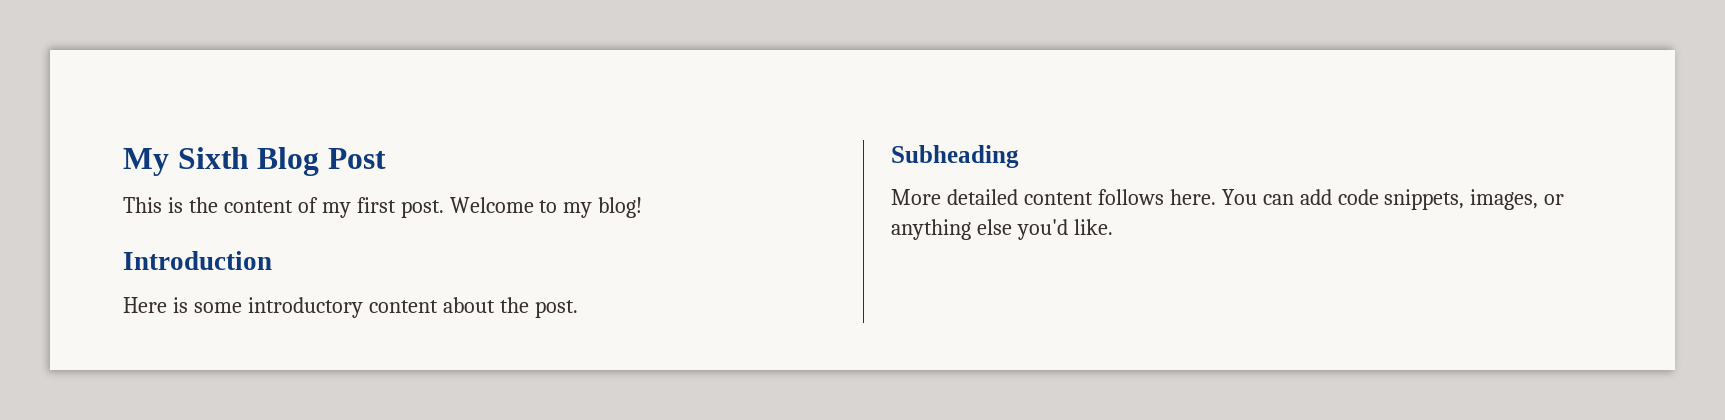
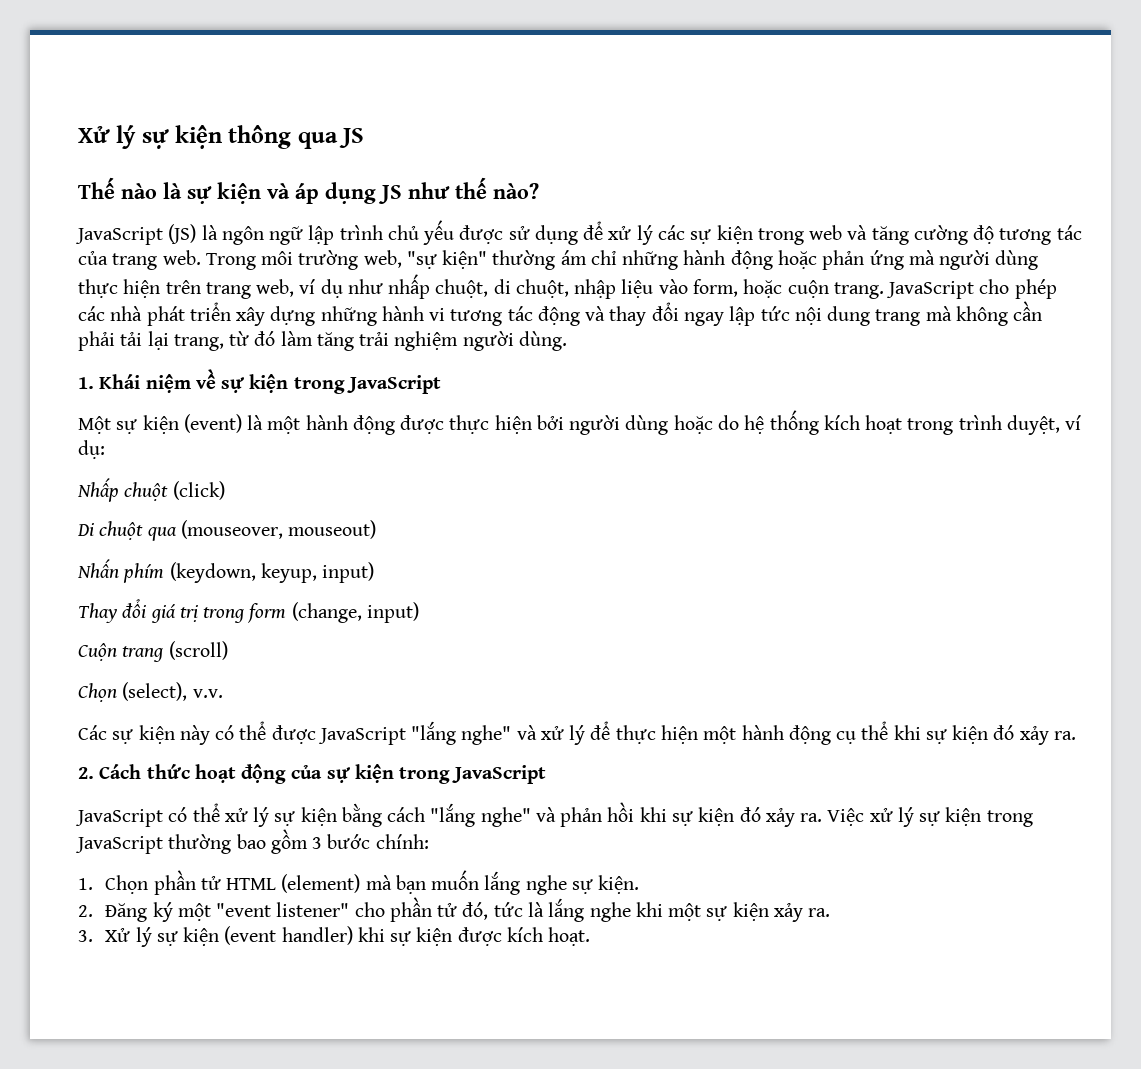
[123,147,386,176] [123,197,643,218] [123,251,272,270] [123,297,578,318] [891,145,1019,168] [891,189,1565,210] [891,219,1113,240] My Sixth Blog Post // This is the content of my first post. Welcome to my blog! // Introduction // Here is some introductory content about the post. // Subheading // More detailed content follows here. You can add code snippets, images, or anything else you'd like. -> [78,125,365,149] [78,177,539,204] [75,220,1082,245] [78,250,1039,270] [78,274,1057,299] [78,301,1043,326] [78,331,567,351] [78,369,441,394] [78,410,1082,435] [78,440,105,459] [77,478,225,502] [77,520,377,541] [77,559,375,583] [78,599,419,623] [78,641,228,662] [78,682,223,702] [78,721,1076,745] [78,764,547,784] [75,802,1033,827] [75,829,429,854] [78,870,640,895] [78,897,831,922] [78,926,591,947] Xử lý sự kiện thông qua JS // Thế nào là sự kiện và áp dụng JS như thế nào? // JavaScript (JS) là ngôn ngữ lập trình chủ yếu được sử dụng để xử lý các sự kiện trong web và tăng cường độ tương tác của trang web. Trong môi trường web, "sự kiện" thường ám chỉ những hành động hoặc phản ứng mà người dùng thực hiện trên trang web, ví dụ như nhấp chuột, di chuột, nhập liệu vào form, hoặc cuộn trang. JavaScript cho phép các nhà phát triển xây dựng những hành vi tương tác động và thay đổi ngay lập tức nội dung trang mà không cần phải tải lại trang, từ đó làm tăng trải nghiệm người dùng. // 1. Khái niệm về sự kiện trong JavaScript // Một sự kiện (event) là một hành động được thực hiện bởi người dùng hoặc do hệ thống kích hoạt trong trình duyệt, ví dụ: // Nhấp chuột (click) // Di chuột qua (mouseover, mouseout) // Nhấn phím (keydown, keyup, input) // Thay đổi giá trị trong form (change, input) // Cuộn trang (scroll) // Chọn (select), v.v. // Các sự kiện này có thể được JavaScript "lắng nghe" và xử lý để thực hiện một hành động cụ thể khi sự kiện đó xảy ra. // 2. Cách thức hoạt động của sự kiện trong JavaScript // JavaScript có thể xử lý sự kiện bằng cách "lắng nghe" và phản hồi khi sự kiện đó xảy ra. Việc xử lý sự kiện trong JavaScript thường bao gồm 3 bước chính: // 1. Chọn phần tử HTML (element) mà bạn muốn lắng nghe sự kiện. // 2. Đăng ký một "event listener" cho phần tử đó, tức là lắng nghe khi một sự kiện xảy ra. // 3. Xử lý sự kiện (event handler) khi sự kiện được kích hoạt.

